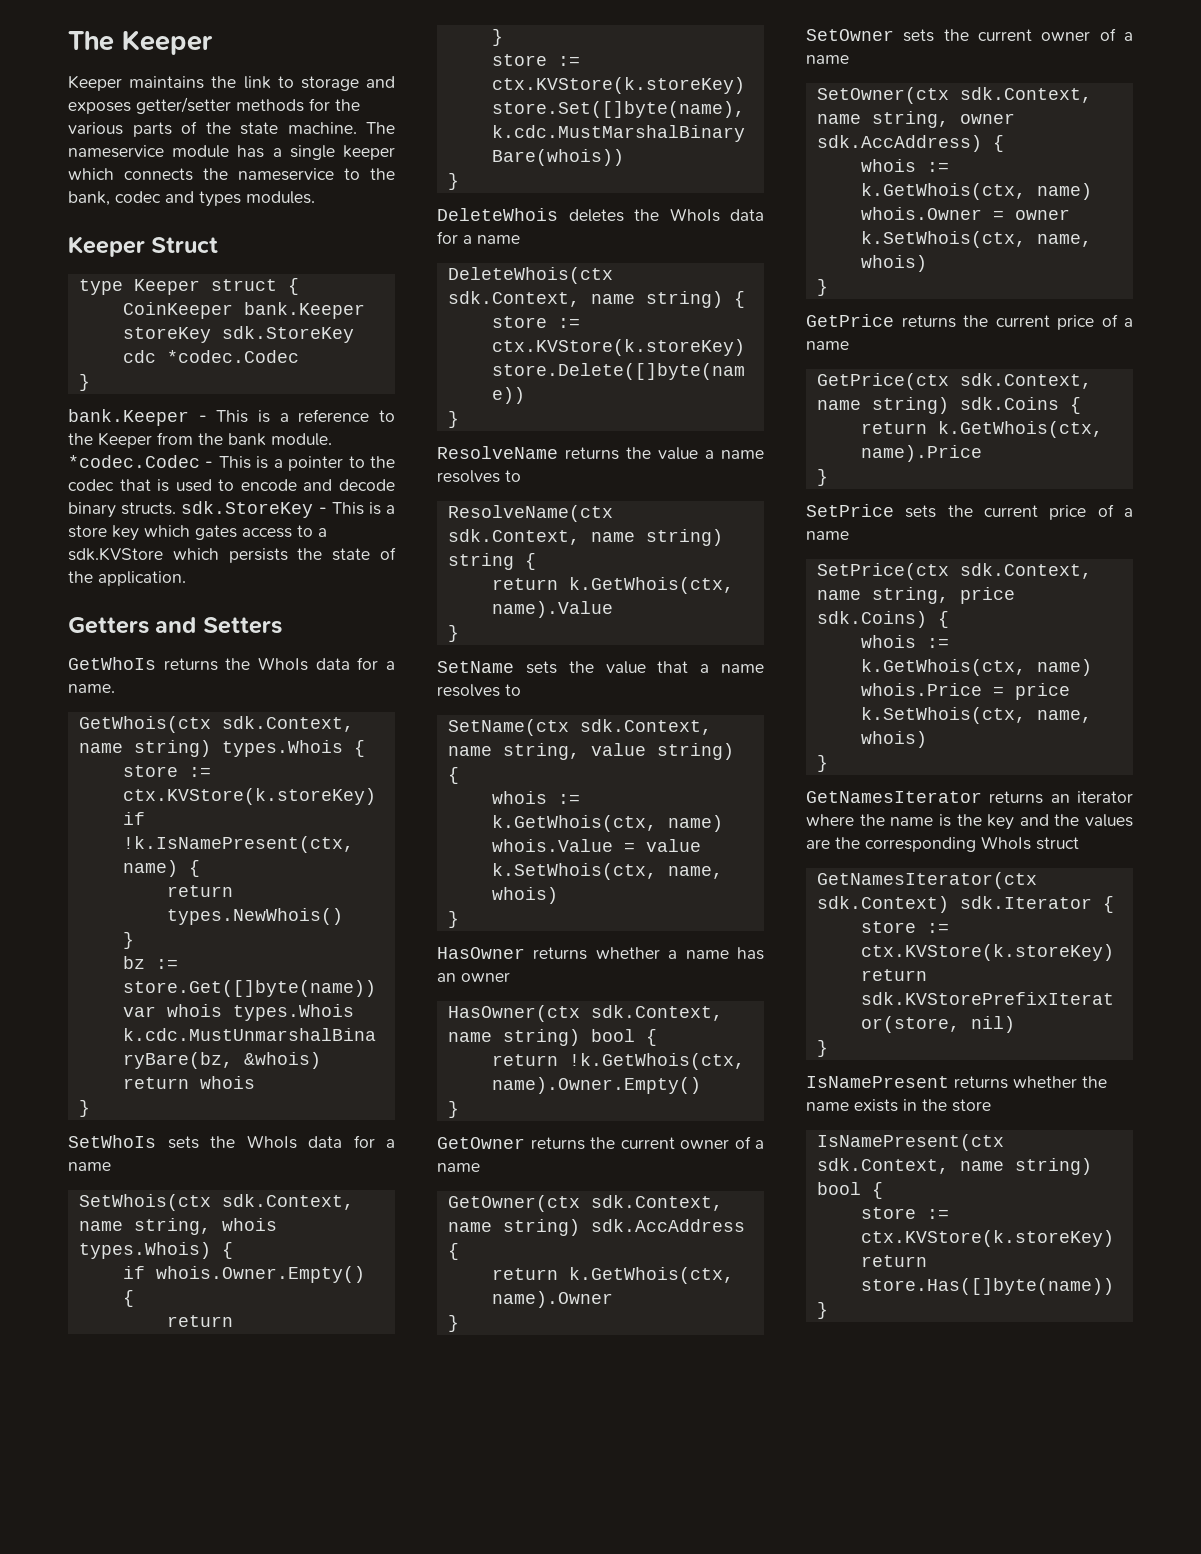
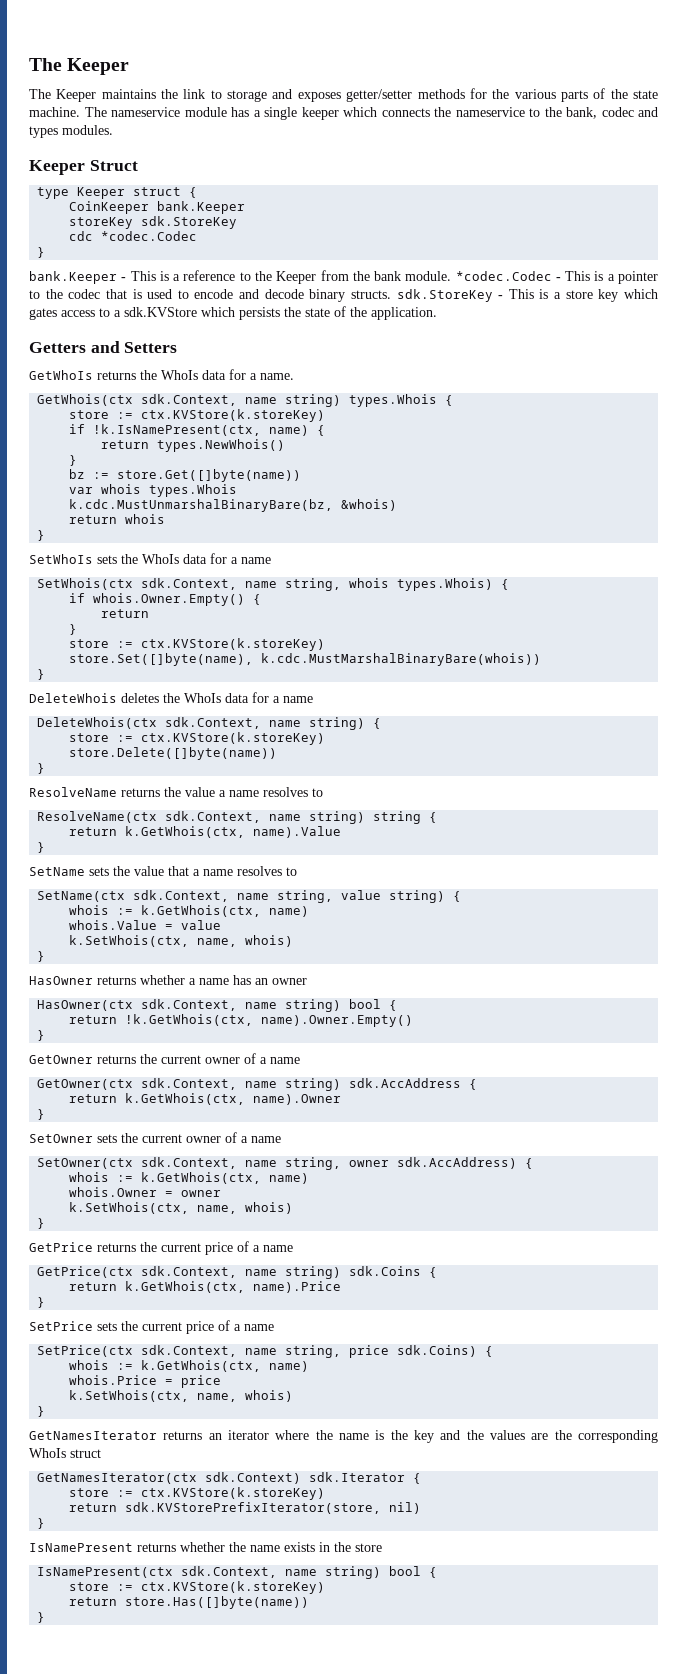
(213, 42) none -> [29,89,51,99] The

